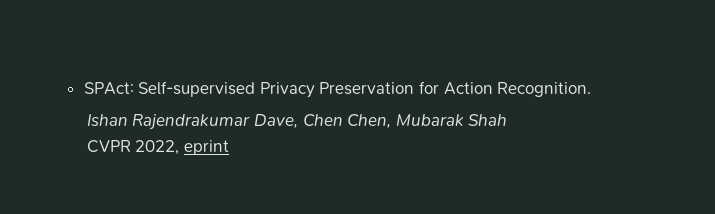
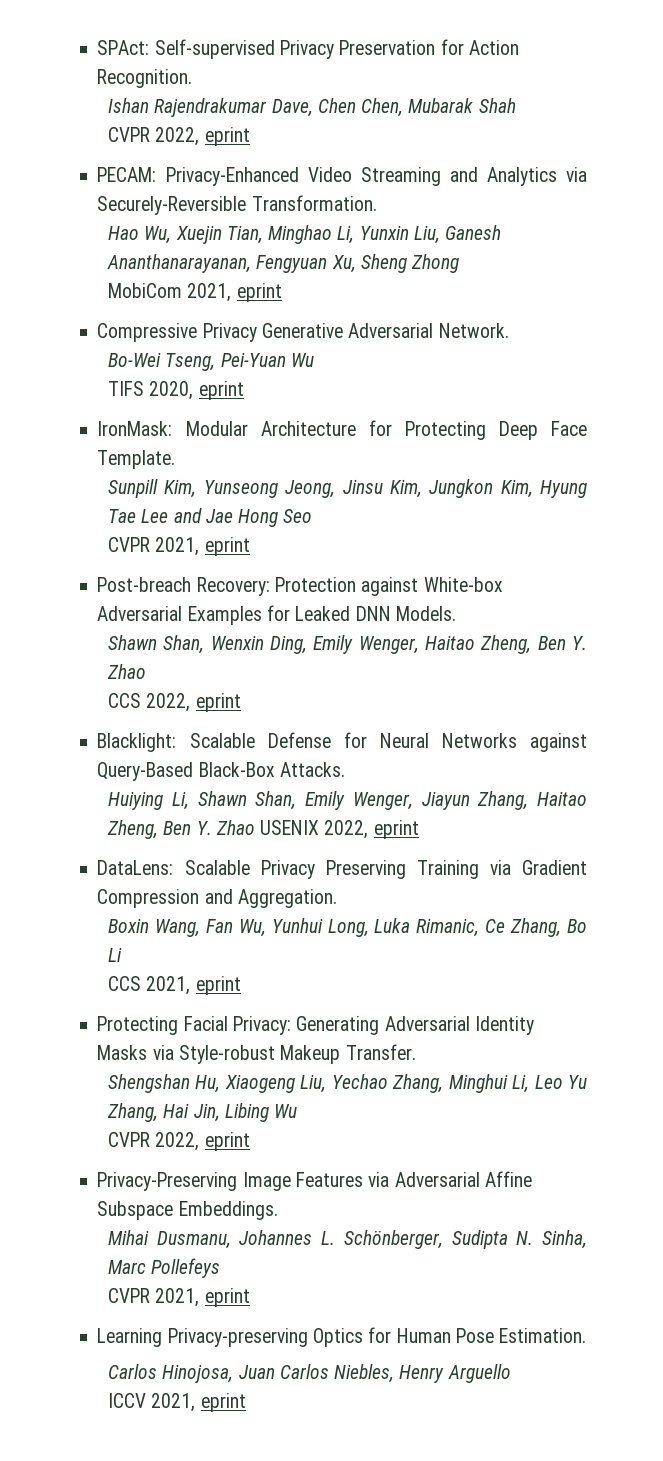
(229, 147) none -> [97,167,588,186] [97,195,377,215] [108,225,502,244] [107,254,460,273] [108,283,282,302] [97,323,509,342] [108,352,314,371] [108,381,244,400] [97,420,587,440] [97,450,176,469] [108,479,588,498] [108,508,313,527] [108,537,250,556] [97,577,503,596] [97,605,456,625] [108,635,587,654] [107,664,147,679] [108,693,241,712] [97,732,587,752] [97,762,345,781] [108,791,588,810] [107,820,419,839] [97,860,587,879] [97,889,337,908] [108,918,587,937] [108,947,123,962] [108,976,241,995] [97,1016,534,1035] [97,1044,416,1064] [108,1074,587,1093] [107,1103,298,1122] [108,1132,250,1151] [97,1171,532,1191] [97,1201,278,1220] [108,1230,588,1249] [108,1258,221,1278] [108,1288,250,1307] [97,1327,587,1347] [108,1364,511,1383] [108,1393,246,1412] // PECAM: Privacy-Enhanced Video Streaming and Analytics via Securely-Reversible Transformation. // Hao Wu, Xuejin Tian, Minghao Li, Yunxin Liu, Ganesh Ananthanarayanan, Fengyuan Xu, Sheng Zhong // MobiCom 2021, eprint // Compressive Privacy Generative Adversarial Network. // Bo-Wei Tseng, Pei-Yuan Wu // TIFS 2020, eprint // IronMask: Modular Architecture for Protecting Deep Face Template. // Sunpill Kim, Yunseong Jeong, Jinsu Kim, Jungkon Kim, Hyung Tae Lee and Jae Hong Seo // CVPR 2021, eprint // Post-breach Recovery: Protection against White-box Adversarial Examples for Leaked DNN Models. // Shawn Shan, Wenxin Ding, Emily Wenger, Haitao Zheng, Ben Y. Zhao // CCS 2022, eprint // Blacklight: Scalable Defense for Neural Networks against Query-Based Black-Box Attacks. // Huiying Li, Shawn Shan, Emily Wenger, Jiayun Zhang, Haitao Zheng, Ben Y. Zhao USENIX 2022, eprint // DataLens: Scalable Privacy Preserving Training via Gradient Compression and Aggregation. // Boxin Wang, Fan Wu, Yunhui Long, Luka Rimanic, Ce Zhang, Bo Li // CCS 2021, eprint // Protecting Facial Privacy: Generating Adversarial Identity Masks via Style-robust Makeup Transfer. // Shengshan Hu, Xiaogeng Liu, Yechao Zhang, Minghui Li, Leo Yu Zhang, Hai Jin, Libing Wu // CVPR 2022, eprint // Privacy-Preserving Image Features via Adversarial Affine Subspace Embeddings. // Mihai Dusmanu, Johannes L. Schönberger, Sudipta N. Sinha, Marc Pollefeys // CVPR 2021, eprint // Learning Privacy-preserving Optics for Human Pose Estimation. // Carlos Hinojosa, Juan Carlos Niebles, Henry Arguello // ICCV 2021, eprint

